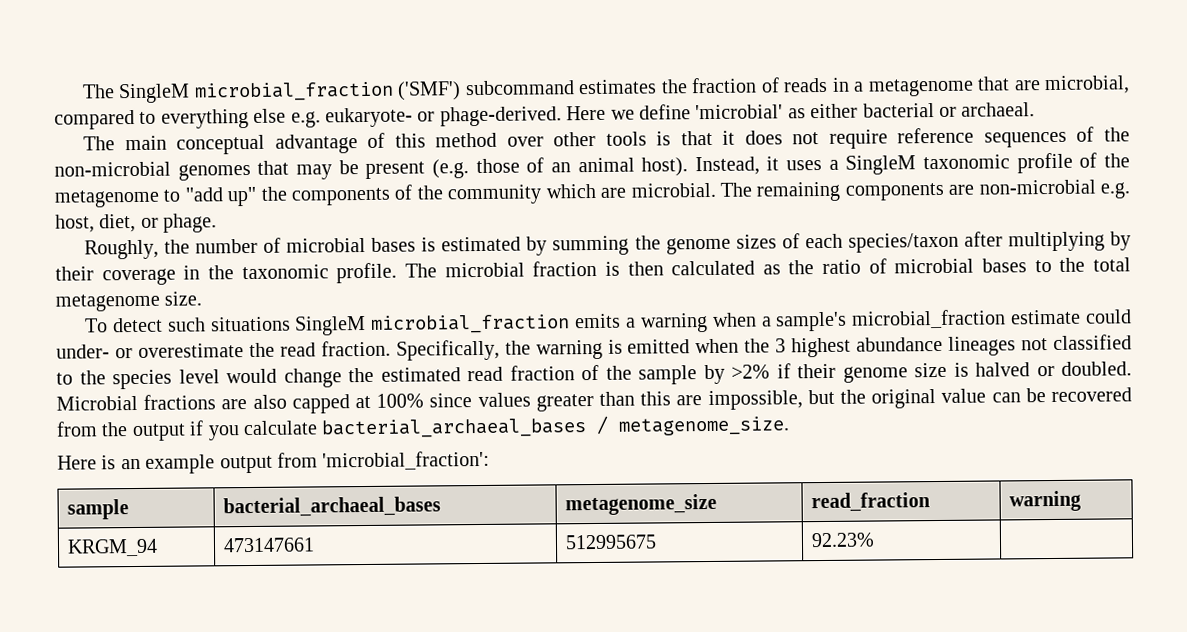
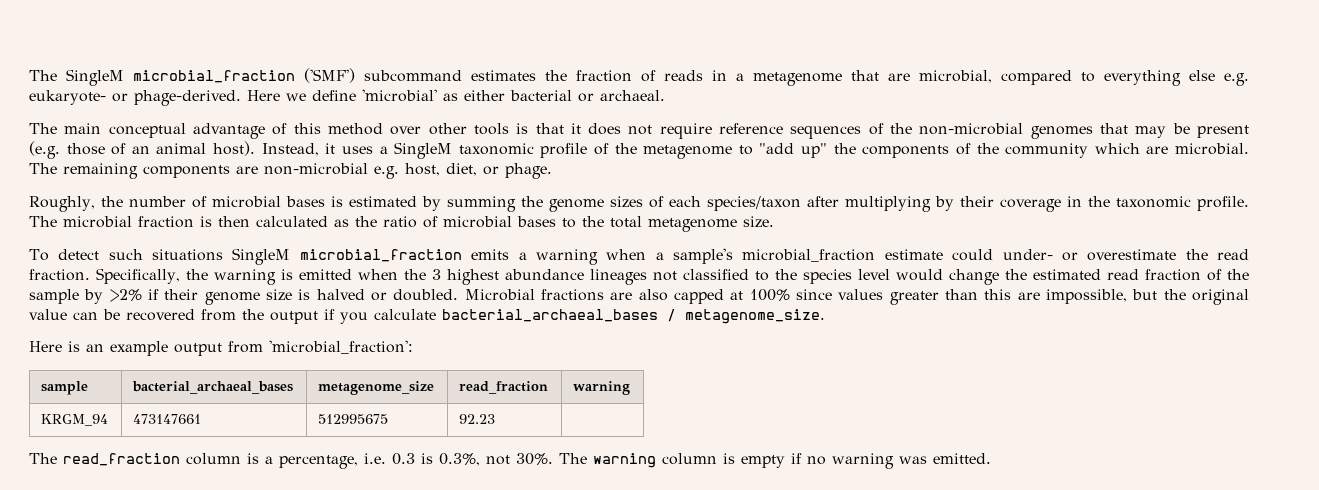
[810,532,875,548] 92.23% | -> [459,414,496,424] [29,453,991,469] 92.23 | // The read_fraction column is a percentage, i.e. 0.3 is 0.3%, not 30%. The warning column is empty if no warning was emitted.

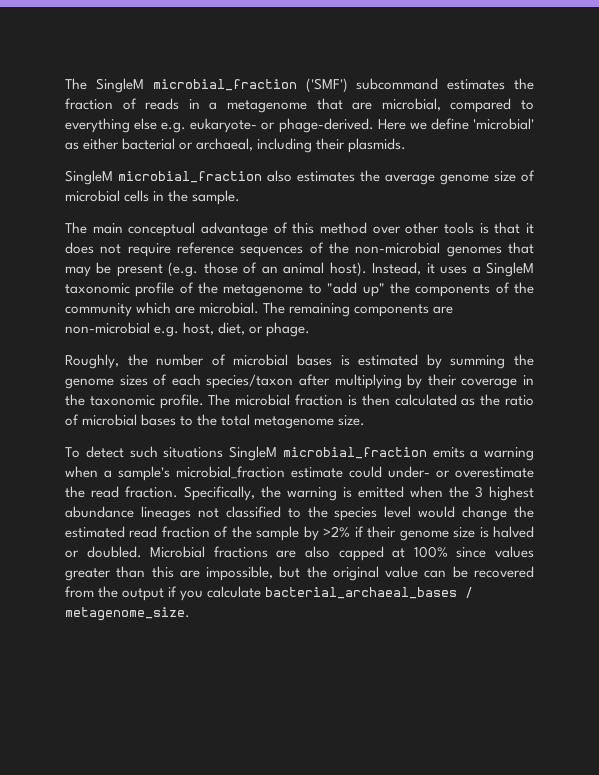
[600,90,665,101] archaeal. -> [196,138,407,153] [65,170,535,185] [65,190,241,205] archaeal, including their plasmids. // SingleM microbial_fraction also estimates the average genome size of microbial cells in the sample.
[29,340,413,356] [41,381,89,395] [132,381,294,394] [318,381,435,395] [459,381,549,394] [573,381,631,395] [41,414,109,426] [133,414,202,424] [318,414,389,424] [459,414,496,424] [29,453,991,469] // Here is an example output from 'microbial_fraction': // sample | bacterial_archaeal_bases | metagenome_size | read_fraction | warning // KRGM_94 | 473147661 | 512995675 | 92.23 | // The read_fraction column is a percentage, i.e. 0.3 is 0.3%, not 30%. The warning column is empty if no warning was emitted. -> (190, 614) none

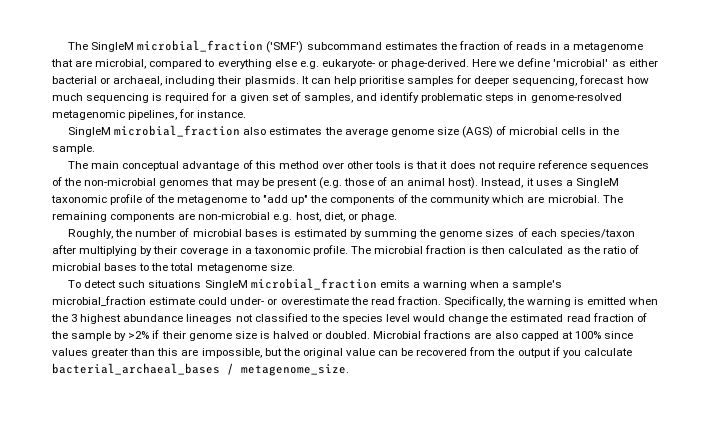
(407, 145) none -> [301,75,649,86] [52,92,622,103] [52,109,247,120] It can help prioritise samples for deeper sequencing, forecast how much sequencing is required for a given set of samples, and identify problematic steps in genome-resolved metagenomic pipelines, for instance.
(516, 176) none -> [461,126,493,138] (AGS)
[65,394,85,406] the -> [244,248,252,254] a

